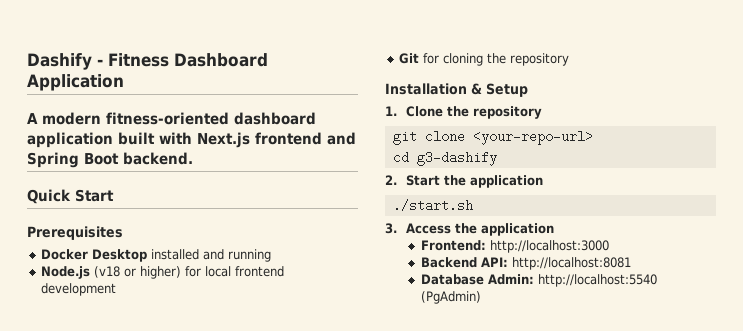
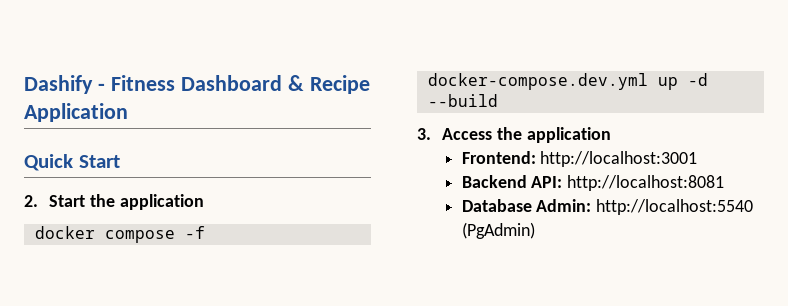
(268, 60) none -> [287,75,370,94] & Recipe
[27,112,316,125] [27,132,356,148] [27,152,193,168] [27,189,114,204] [27,226,123,240] [41,249,272,262] [41,266,285,279] [41,283,117,296] [399,53,570,66] [385,83,528,97] [385,106,543,119] [392,130,593,145] [392,151,497,166] [385,175,544,188] [392,199,473,212] A modern fitness-oriented dashboard application built with Next.js frontend and Spring Boot backend. // Quick Start // Prerequisites // Docker Desktop installed and running // Node.js (v18 or higher) for local frontend development // Git for cloning the repository // Installation & Setup // 1. Clone the repository // git clone <your-repo-url> // cd g3-dashify // 2. Start the application // ./start.sh -> [24,154,120,171] [24,194,204,210] [34,226,205,243] [427,73,708,90] [427,94,498,107] Quick Start // 2. Start the application // docker compose -f docker-compose.dev.yml up -d --build
[489,240,609,253] http://localhost:3000 -> [540,151,698,167] http://localhost:3001

